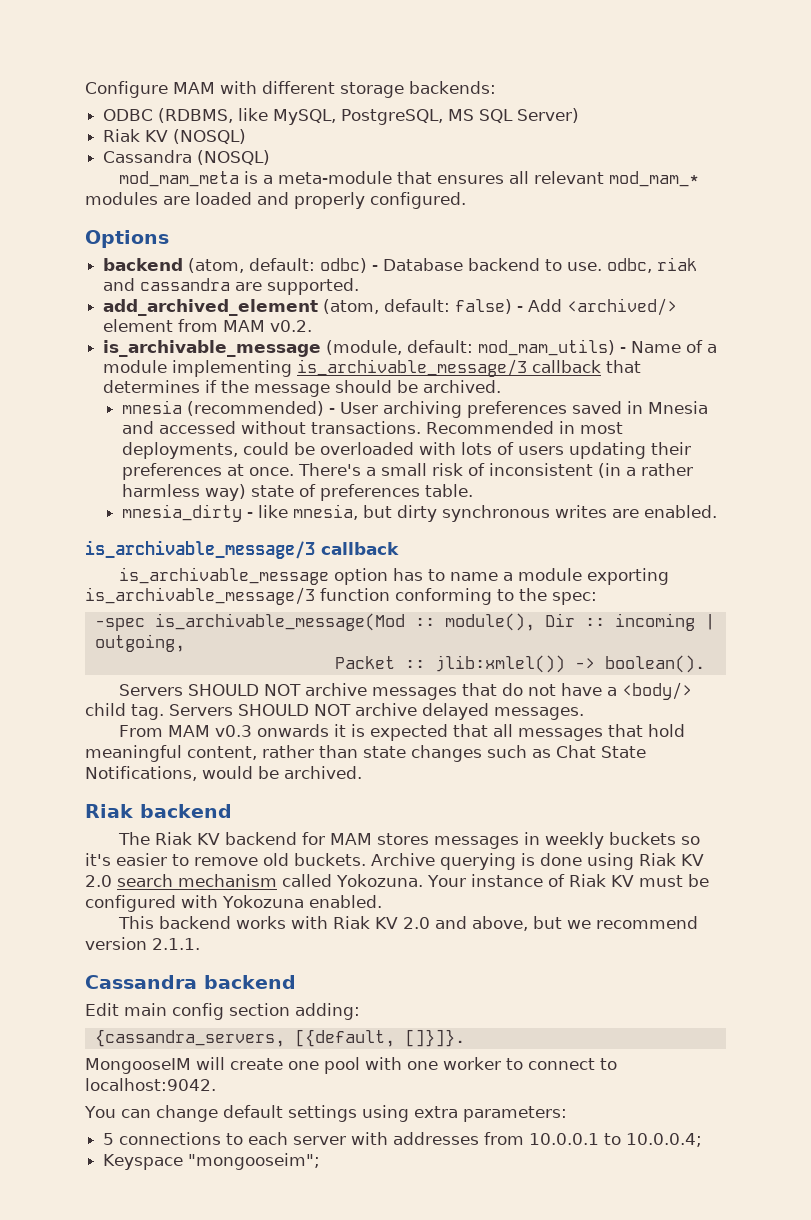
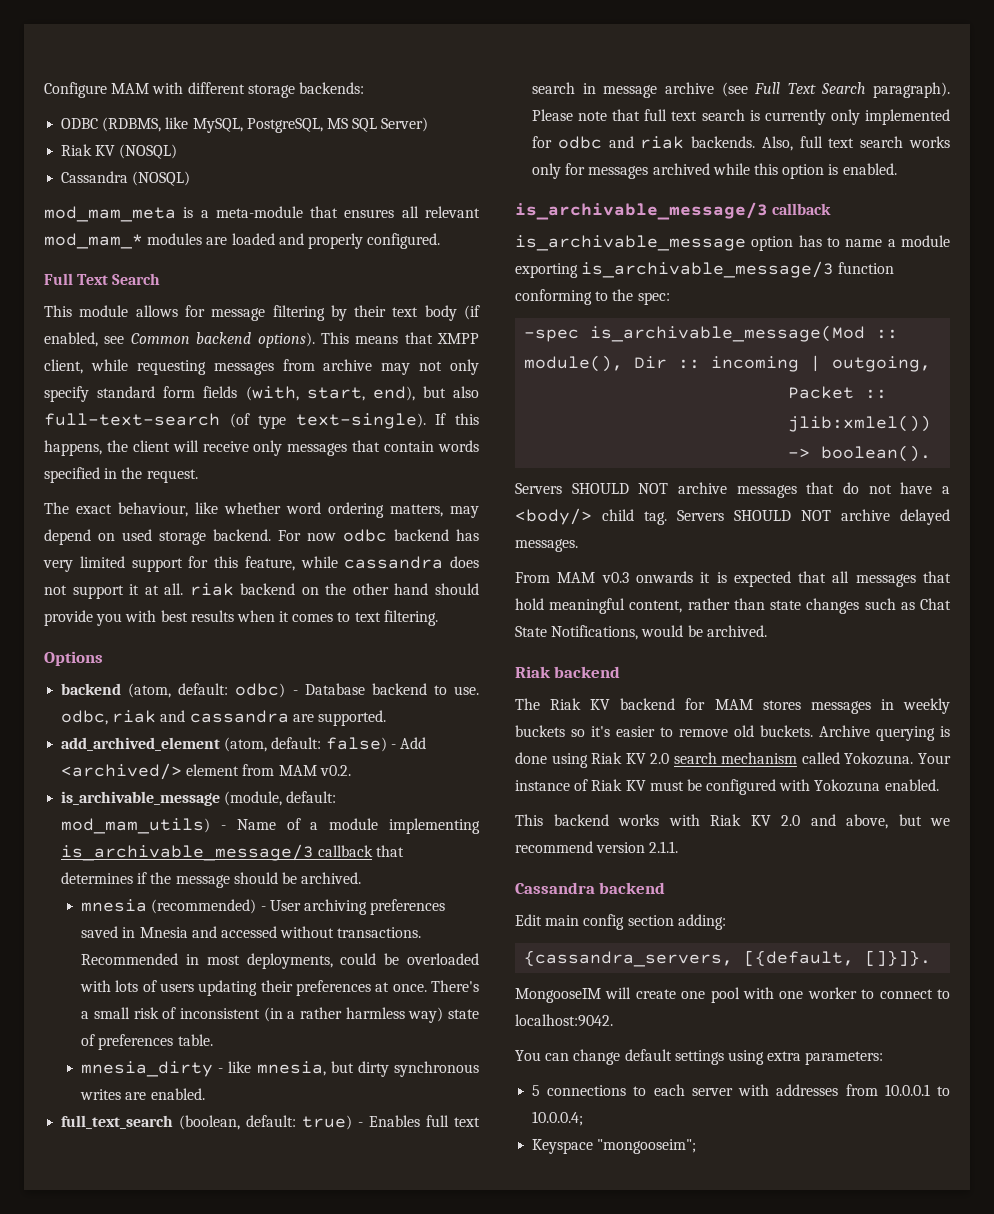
(466, 200) none -> [44,273,161,285] [44,305,481,321] [44,332,479,348] [44,359,479,375] [44,386,479,402] [44,413,479,429] [44,440,480,456] [44,467,198,483] [44,502,479,518] [44,529,479,545] [43,556,479,572] [44,583,480,599] [44,610,438,626] // Full Text Search // This module allows for message filtering by their text body (if enabled, see Common backend options). This means that XMPP client, while requesting messages from archive may not only specify standard form fields (with, start, end), but also full-text-search (of type text-single). If this happens, the client will receive only messages that contain words specified in the request. // The exact behaviour, like whether word ordering matters, may depend on used storage backend. For now odbc backend has very limited support for this feature, while cassandra does not support it at all. riak backend on the other hand should provide you with best results when it comes to text filtering.
(717, 511) none -> [61,1115,480,1130] [532,82,950,98] [532,109,950,125] [532,136,950,151] [532,163,897,179] // full_text_search (boolean, default: true) - Enables full text search in message archive (see Full Text Search paragraph). Please note that full text search is currently only implemented for odbc and riak backends. Also, full text search works only for messages archived while this option is enabled.

